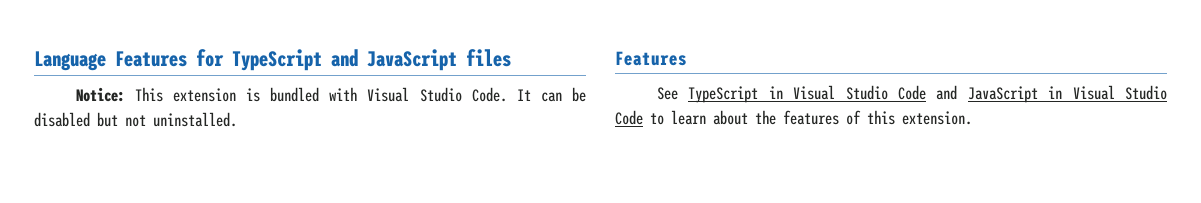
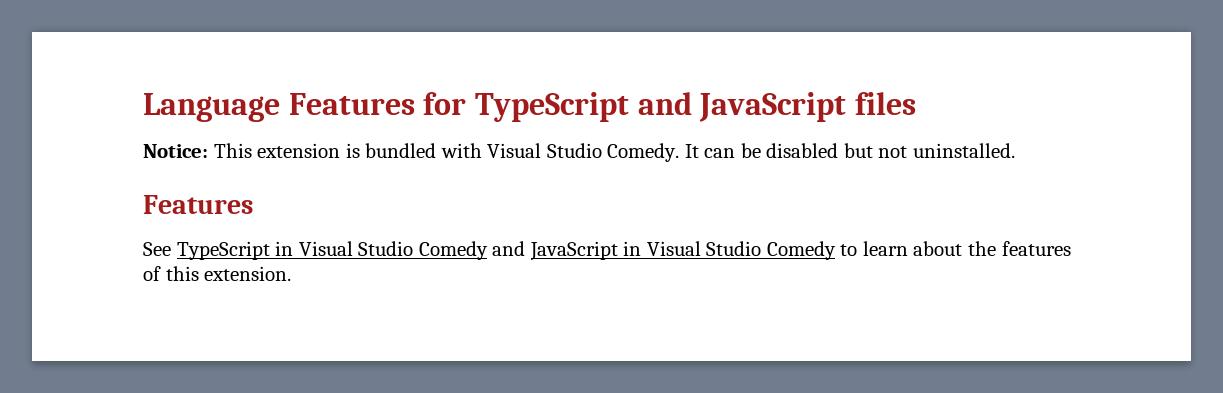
[471,87,507,102] Code. -> [607,143,680,162] Comedy.
[897,85,926,100] Code -> [418,241,488,260] Comedy
[615,110,643,125] Code -> [766,241,836,260] Comedy

